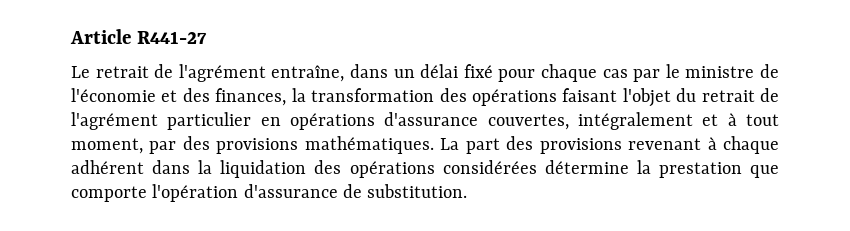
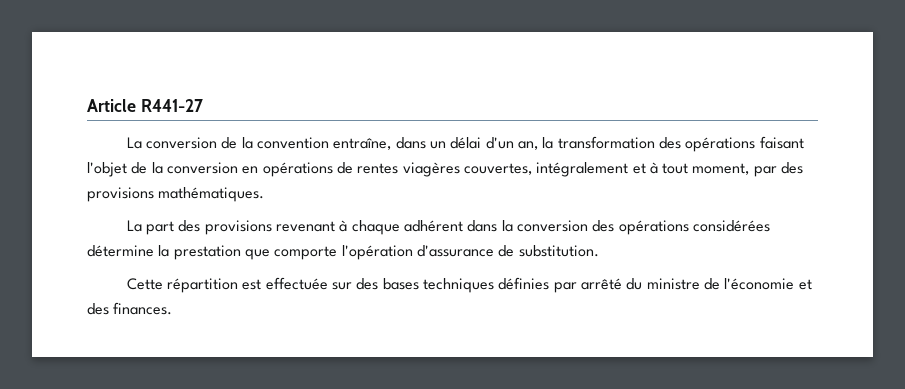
[71,64,780,82] [71,88,287,106] Le retrait de l'agrément entraîne, dans un délai fixé pour chaque cas par le ministre de l'économie et des finances, -> [126,137,538,150] La conversion de la convention entraîne, dans un délai d'un an,
[676,88,779,102] [71,112,479,130] du retrait de l'agrément particulier en opérations d'assurance -> [131,162,460,177] de la conversion en opérations de rentes viagères
(434, 145) none -> (265, 194) //
[220,160,307,178] liquidation -> [516,220,588,232] conversion
(468, 191) none -> [126,277,812,293] [87,302,173,315] // Cette répartition est effectuée sur des bases techniques définies par arrêté du ministre de l'économie et des finances.

